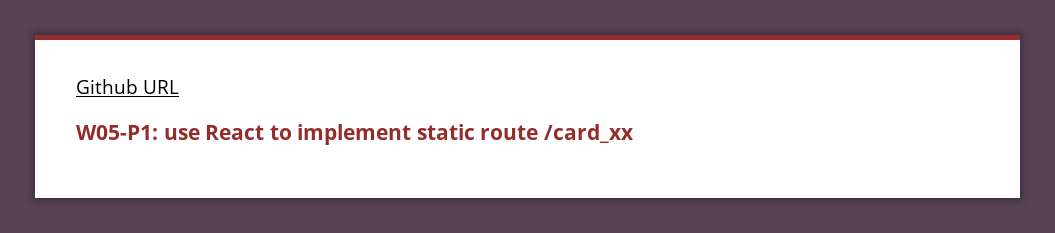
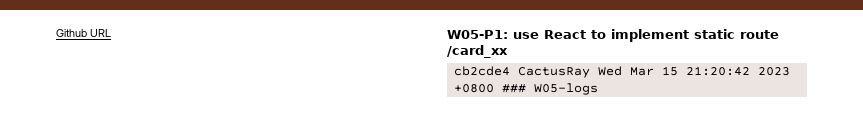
(634, 133) none -> [453,66,790,78] [453,83,598,95] // cb2cde4 CactusRay Wed Mar 15 21:20:42 2023 +0800 ### W05-logs

